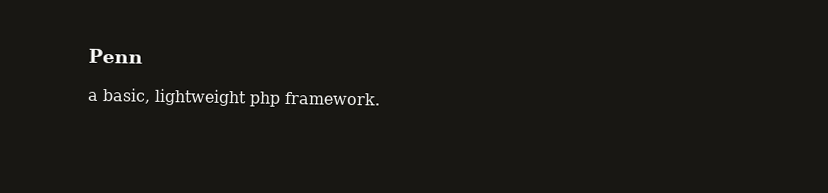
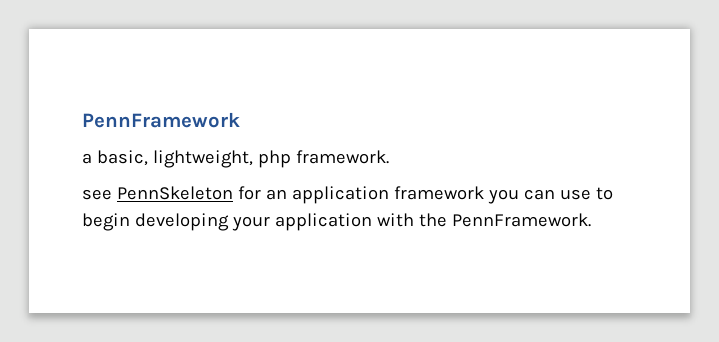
[88,48,143,64] Penn -> [82,112,240,128] PennFramework
[154,88,247,107] lightweight -> [152,150,253,168] lightweight,
(381, 98) none -> [82,186,613,204] [82,213,591,231] // see PennSkeleton for an application framework you can use to begin developing your application with the PennFramework.

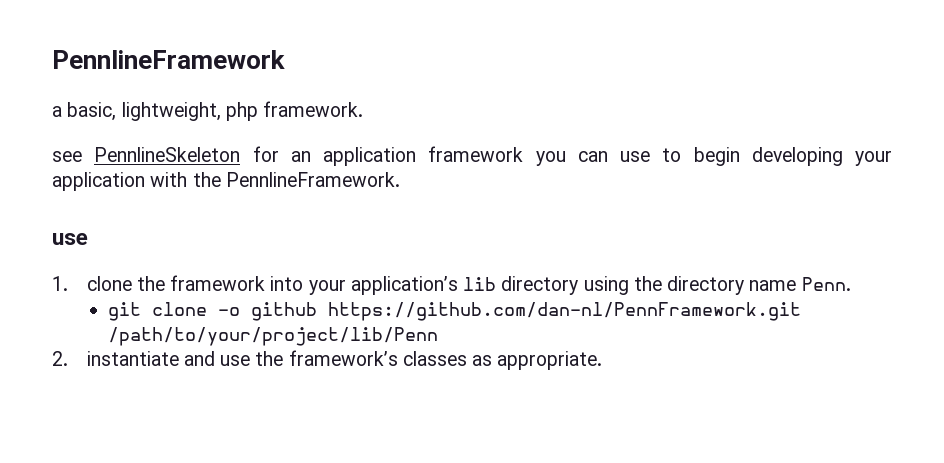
[82,112,240,128] PennFramework -> [52,50,285,69] PennlineFramework
[116,186,233,200] PennSkeleton -> [94,147,241,162] PennlineSkeleton
[451,213,591,227] PennFramework. -> [225,172,400,187] [52,233,88,245] [52,275,851,295] [107,302,801,321] [107,327,438,346] [52,350,603,370] PennlineFramework. // use // 1. clone the framework into your application’s lib directory using the directory name Penn. // git clone -o github https://github.com/dan-nl/PennFramework.git /path/to/your/project/lib/Penn // 2. instantiate and use the framework’s classes as appropriate.

